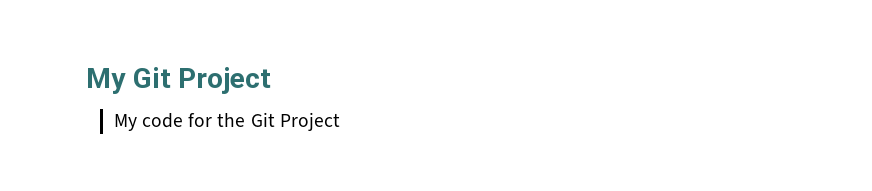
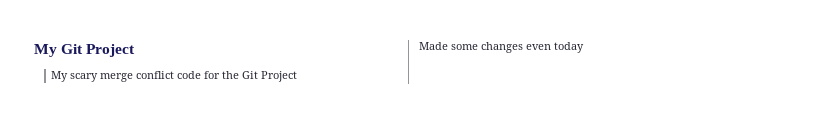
(137, 122) none -> [70,71,175,82] scary merge conflict
(340, 121) none -> [419,42,584,53] // Made some changes even today

